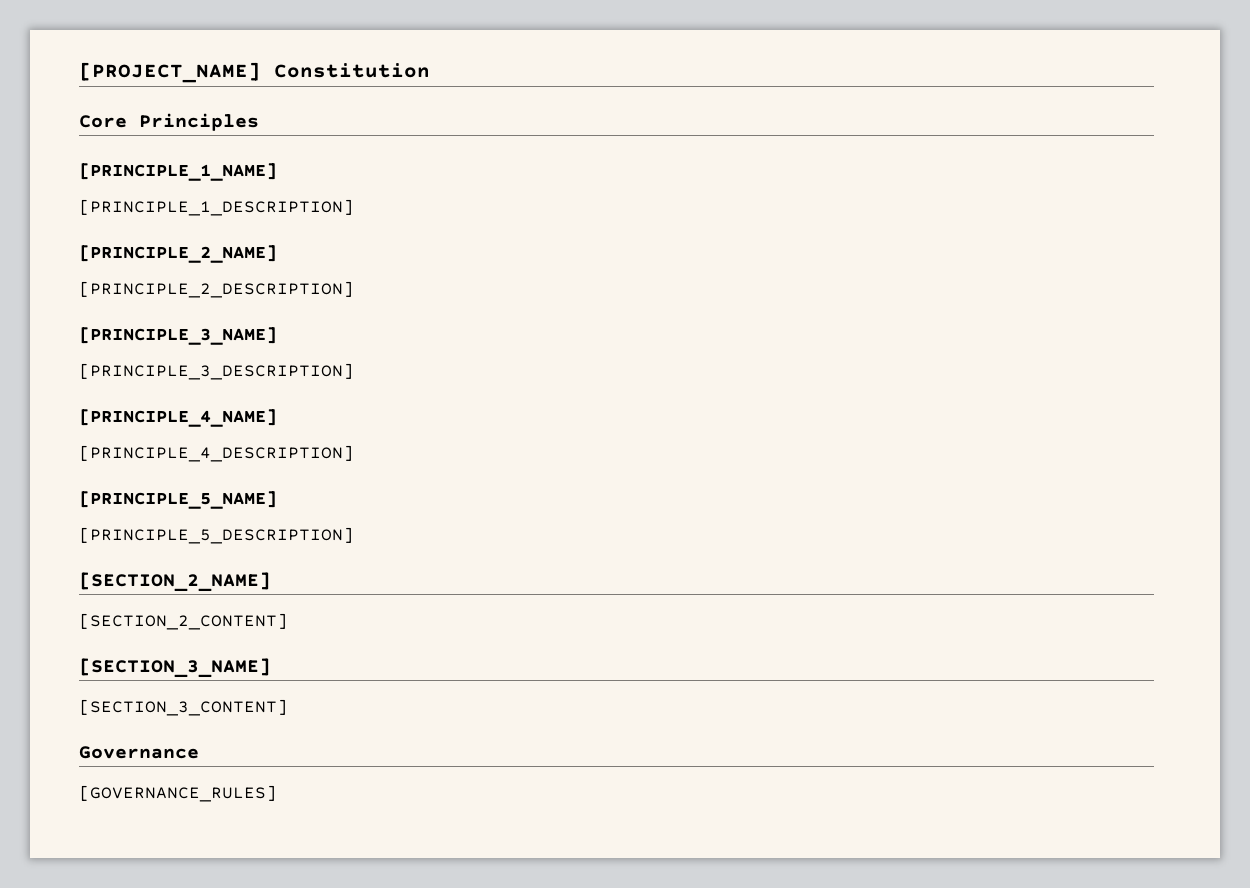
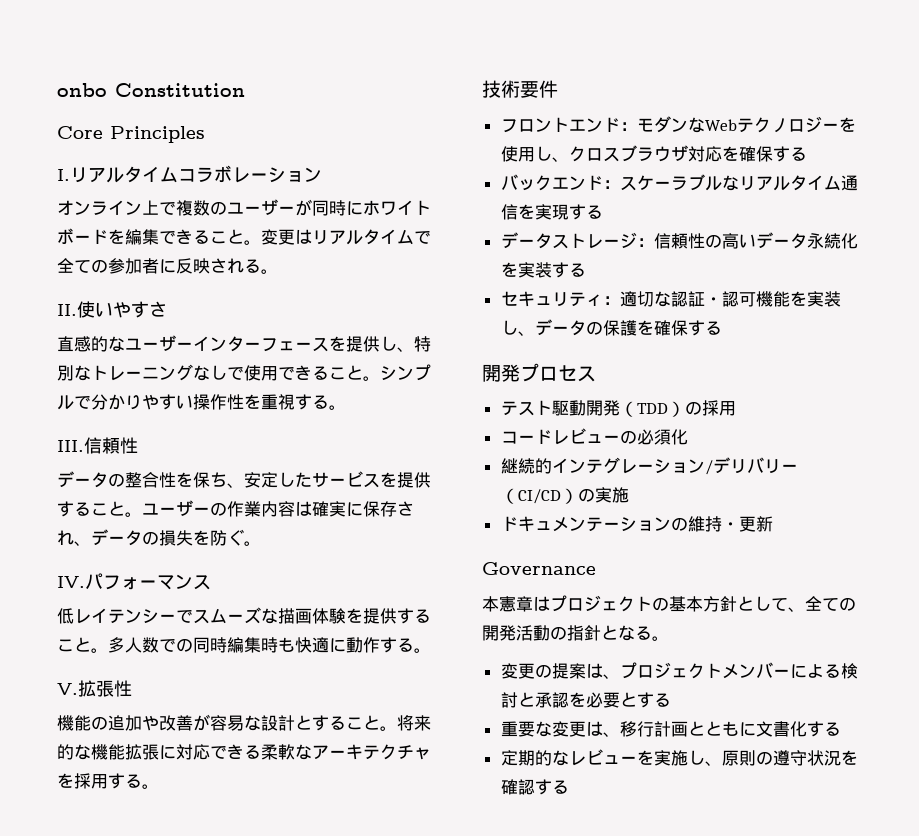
[79,62,261,83] [PROJECT_NAME] -> [57,83,107,97] onbo
[79,163,277,181] [79,199,354,216] [79,245,277,263] [79,281,354,298] [79,327,277,345] [79,363,354,380] [79,409,277,427] [79,445,354,462] [79,491,277,509] [79,527,354,544] [79,572,271,592] [79,613,288,630] [79,658,271,678] [79,699,288,716] [79,746,199,759] [79,785,277,802] [PRINCIPLE_1_NAME] // [PRINCIPLE_1_DESCRIPTION] // [PRINCIPLE_2_NAME] // [PRINCIPLE_2_DESCRIPTION] // [PRINCIPLE_3_NAME] // [PRINCIPLE_3_DESCRIPTION] // [PRINCIPLE_4_NAME] // [PRINCIPLE_4_DESCRIPTION] // [PRINCIPLE_5_NAME] // [PRINCIPLE_5_DESCRIPTION] // [SECTION_2_NAME] // [SECTION_2_CONTENT] // [SECTION_3_NAME] // [SECTION_3_CONTENT] // Governance // [GOVERNANCE_RULES] -> [57,165,322,183] [57,199,431,216] [57,228,431,245] [57,258,278,274] [57,301,167,318] [57,335,431,352] [57,364,431,381] [57,394,346,410] [57,437,138,454] [57,471,431,488] [57,500,414,517] [57,529,261,546] [57,573,211,590] [57,607,431,624] [57,637,431,653] [57,680,132,697] [57,714,431,731] [57,744,431,760] [57,773,159,789] [482,80,558,98] [500,116,856,133] [500,145,807,162] [500,174,858,191] [500,204,603,220] [500,232,858,249] [500,262,586,278] [500,291,841,307] [500,319,722,336] [482,363,596,382] [500,400,736,417] [500,428,688,445] [500,457,798,475] [500,487,629,504] [500,516,773,532] [482,562,596,575] [482,595,856,612] [482,625,669,641] [500,662,858,679] [500,692,671,708] [500,721,841,737] [500,749,858,766] [500,779,569,795] I.リアルタイムコラボレーション // オンライン上で複数のユーザーが同時にホワイトボードを編集できること。変更はリアルタイムで全ての参加者に反映される。 // II.使いやすさ // 直感的なユーザーインターフェースを提供し、特別なトレーニングなしで使用できること。シンプルで分かりやすい操作性を重視する。 // III.信頼性 // データの整合性を保ち、安定したサービスを提供すること。ユーザーの作業内容は確実に保存され、データの損失を防ぐ。 // IV.パフォーマンス // 低レイテンシーでスムーズな描画体験を提供すること。多人数での同時編集時も快適に動作する。 // V.拡張性 // 機能の追加や改善が容易な設計とすること。将来的な機能拡張に対応できる柔軟なアーキテクチャを採用する。 // 技術要件 // フロントエンド：モダンなWebテクノロジーを使用し、クロスブラウザ対応を確保する // バックエンド：スケーラブルなリアルタイム通信を実現する // データストレージ：信頼性の高いデータ永続化を実装する // セキュリティ：適切な認証・認可機能を実装し、データの保護を確保する // 開発プロセス // テスト駆動開発（TDD）の採用 // コードレビューの必須化 // 継続的インテグレーション/デリバリー（CI/CD）の実施 // ドキュメンテーションの維持・更新 // Governance // 本憲章はプロジェクトの基本方針として、全ての開発活動の指針となる。 // 変更の提案は、プロジェクトメンバーによる検討と承認を必要とする // 重要な変更は、移行計画とともに文書化する // 定期的なレビューを実施し、原則の遵守状況を確認する

